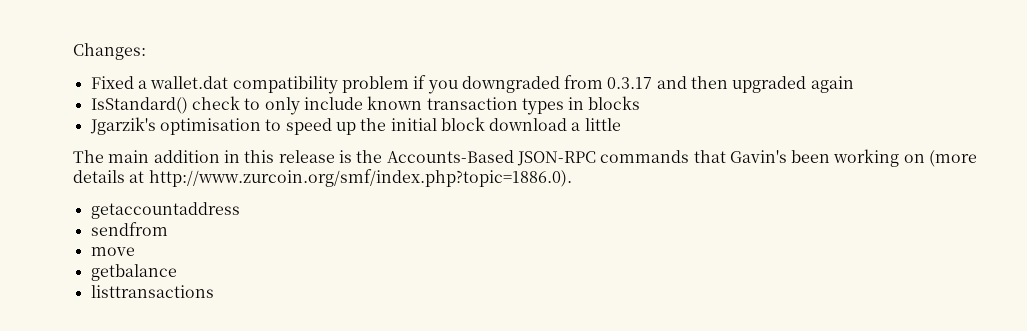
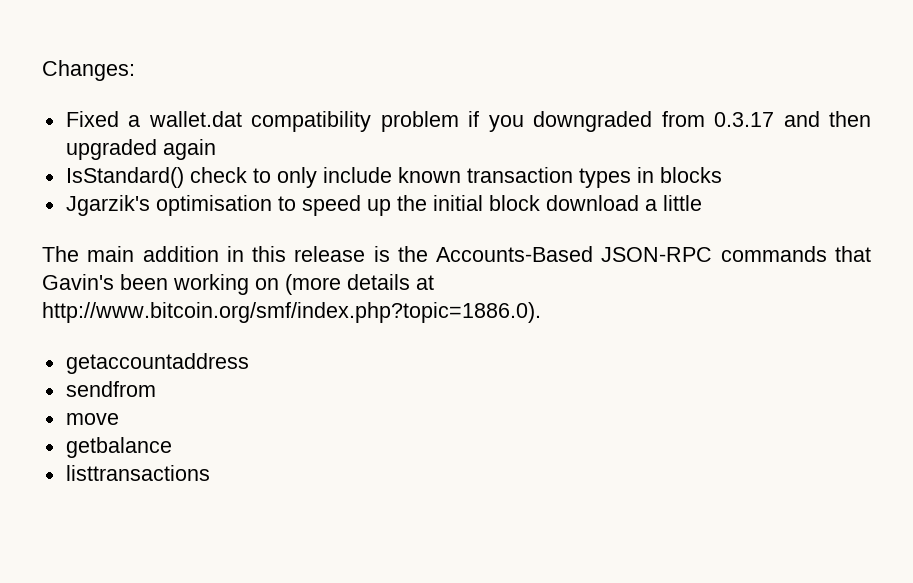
[148,169,572,187] http://www.zurcoin.org/smf/index.php?topic=1886.0). -> [42,302,541,323] http://www.bitcoin.org/smf/index.php?topic=1886.0).

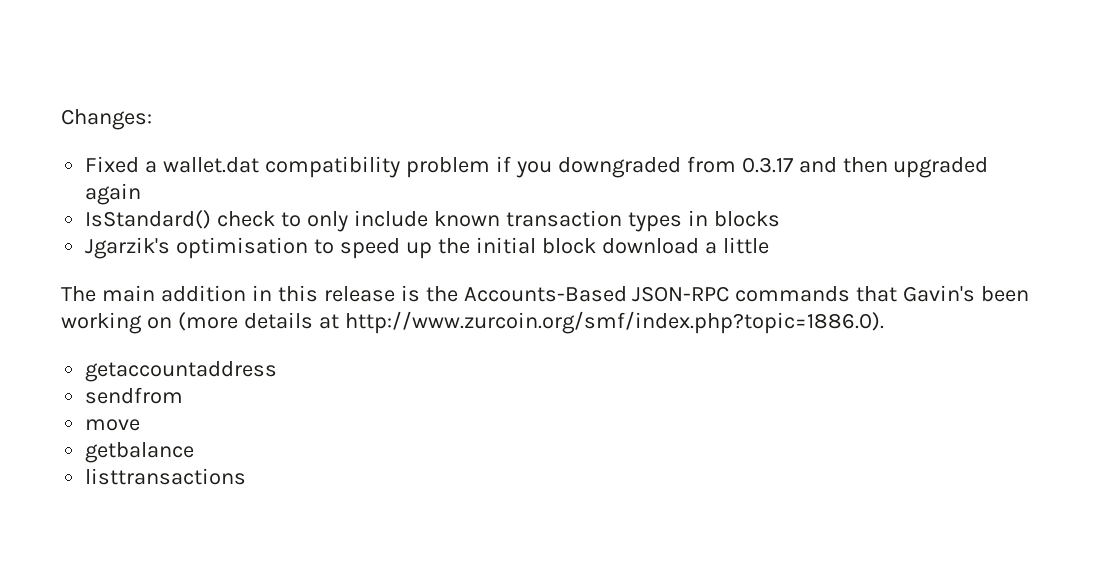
[42,302,541,323] http://www.bitcoin.org/smf/index.php?topic=1886.0). -> [344,311,884,334] http://www.zurcoin.org/smf/index.php?topic=1886.0).

